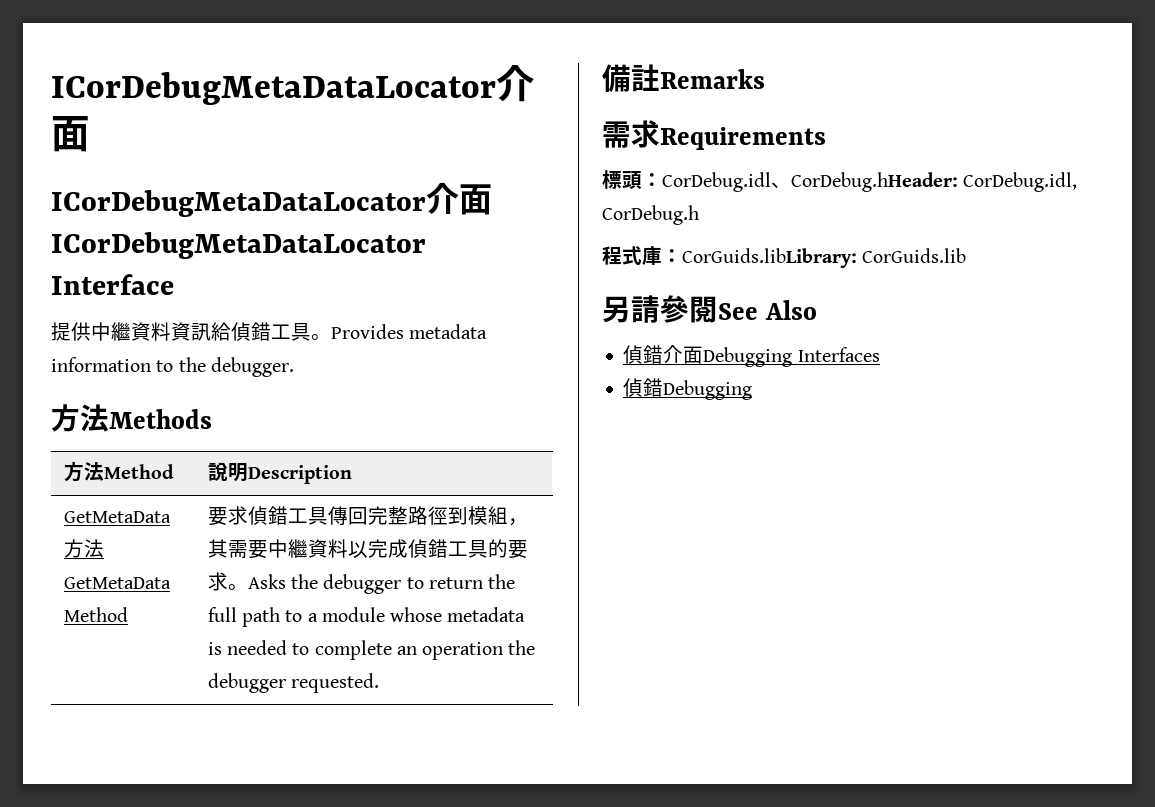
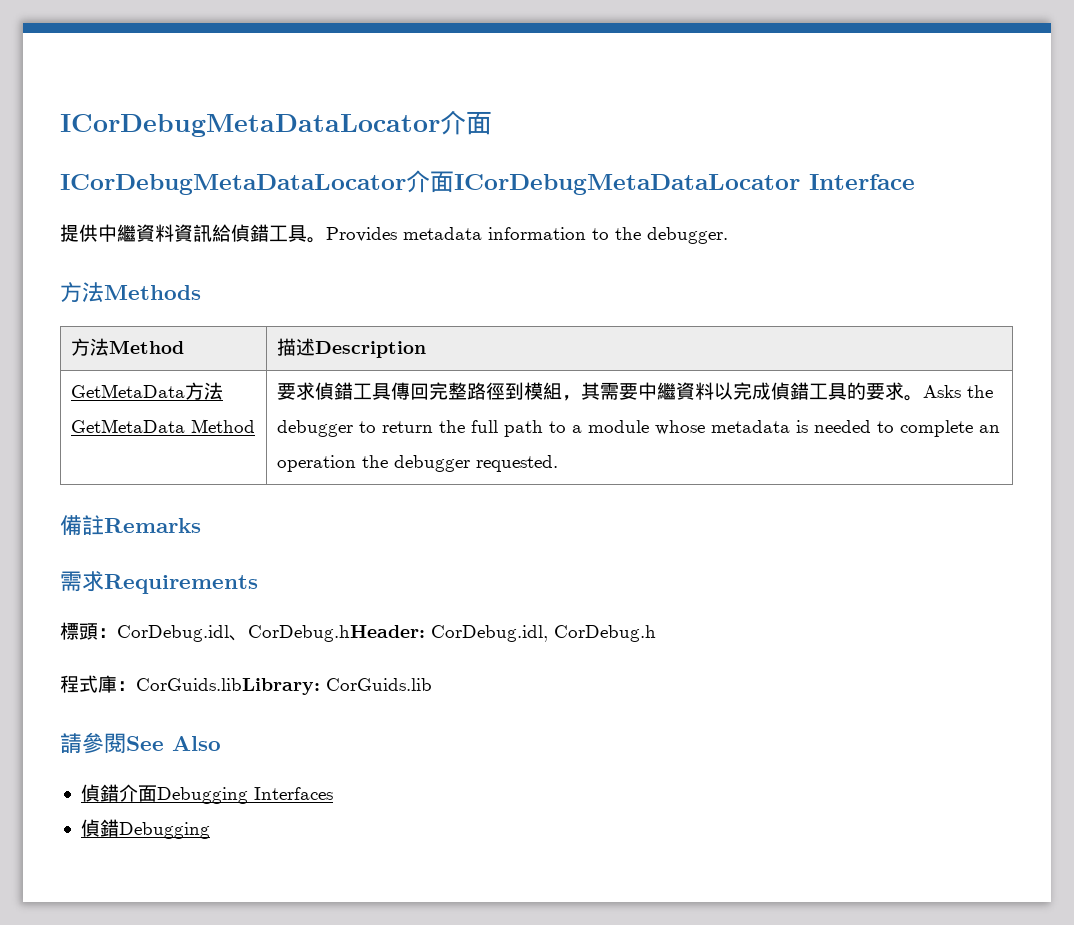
[207,462,248,482] 說明 -> [277,338,316,356] 描述
[602,296,631,323] 另 -> (432, 684) none

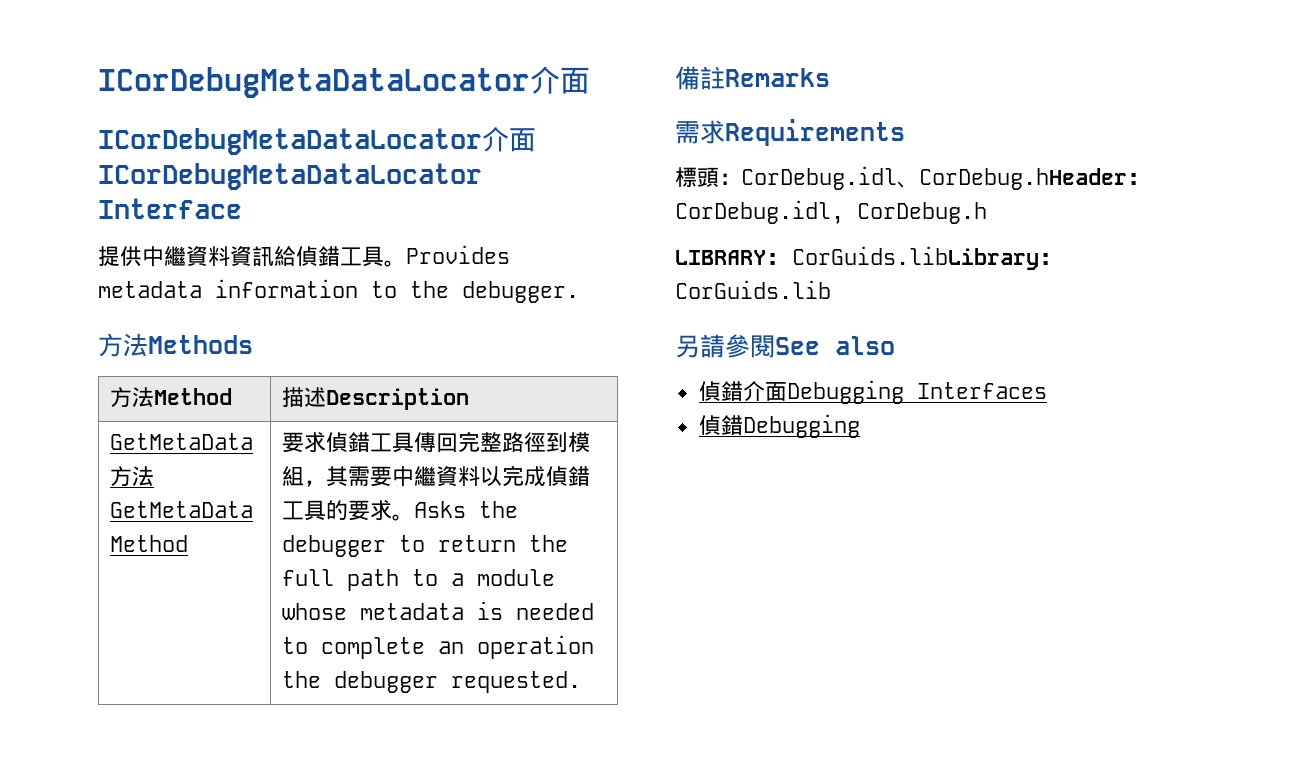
[60,675,136,693] 程式庫： -> [675,250,779,265] LIBRARY:
(432, 684) none -> [675,335,700,358] 另
[172,736,221,751] Also -> [835,336,895,355] also

